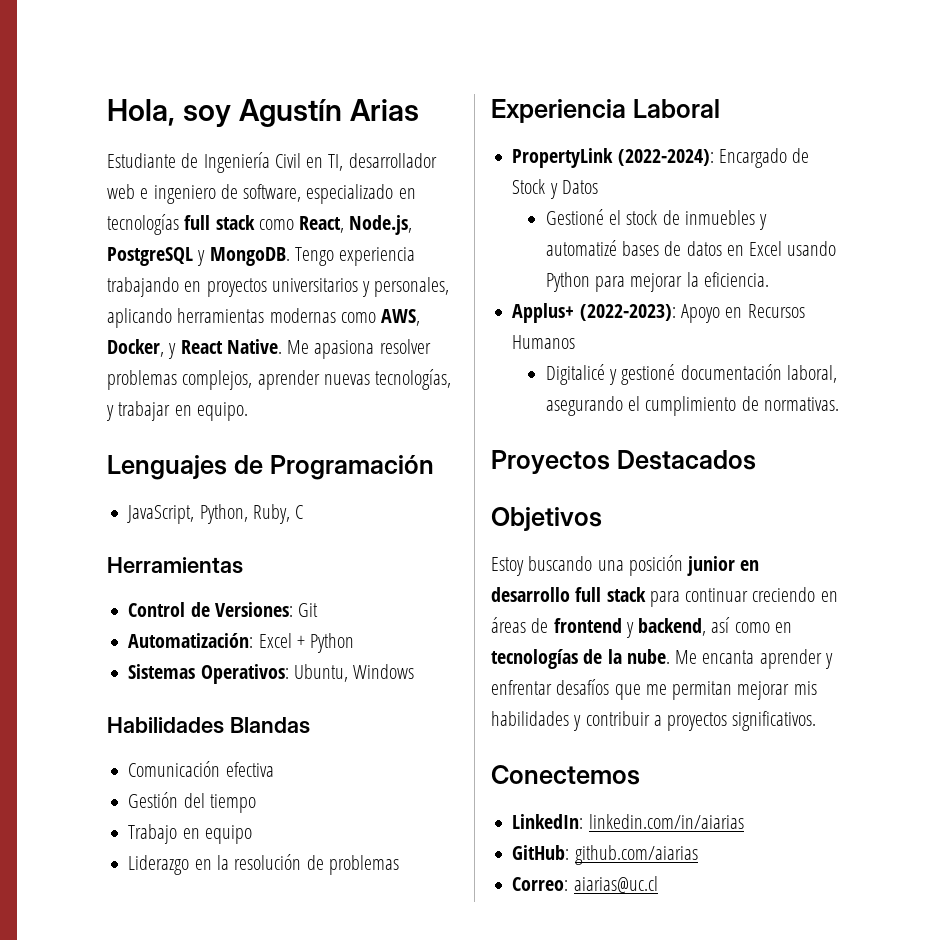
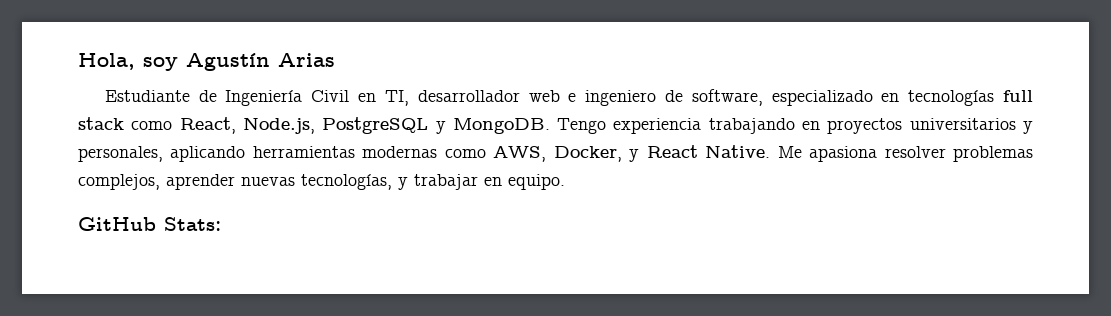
[107,455,434,480] [127,504,304,524] [107,557,243,574] [128,602,319,617] [128,633,355,653] [128,664,415,684] [107,717,310,734] [128,761,274,777] [128,792,256,813] [128,824,252,844] [128,854,399,875] [491,99,720,123] [512,148,810,168] [512,179,598,199] [545,209,768,230] [545,240,837,256] [545,272,769,292] [512,303,805,323] [512,335,576,349] [545,364,837,385] [545,396,839,416] [491,450,756,474] [491,507,602,531] [491,555,760,576] [491,587,838,607] [491,617,792,638] [491,649,833,669] [491,679,817,700] [491,711,817,731] [491,765,640,785] [512,814,744,829] [512,845,698,865] [512,876,658,893] Lenguajes de Programación // JavaScript, Python, Ruby, C // Herramientas // Control de Versiones: Git // Automatización: Excel + Python // Sistemas Operativos: Ubuntu, Windows // Habilidades Blandas // Comunicación efectiva // Gestión del tiempo // Trabajo en equipo // Liderazgo en la resolución de problemas // Experiencia Laboral // PropertyLink (2022-2024): Encargado de Stock y Datos // Gestioné el stock de inmuebles y automatizé bases de datos en Excel usando Python para mejorar la eficiencia. // Applus+ (2022-2023): Apoyo en Recursos Humanos // Digitalicé y gestioné documentación laboral, asegurando el cumplimiento de normativas. // Proyectos Destacados // Objetivos // Estoy buscando una posición junior en desarrollo full stack para continuar creciendo en áreas de frontend y backend, así como en tecnologías de la nube. Me encanta aprender y enfrentar desafíos que me permitan mejorar mis habilidades y contribuir a proyectos significativos. // Conectemos // LinkedIn: linkedin.com/in/aiarias // GitHub: github.com/aiarias // Correo: aiarias@uc.cl -> [78,217,221,231] GitHub Stats:

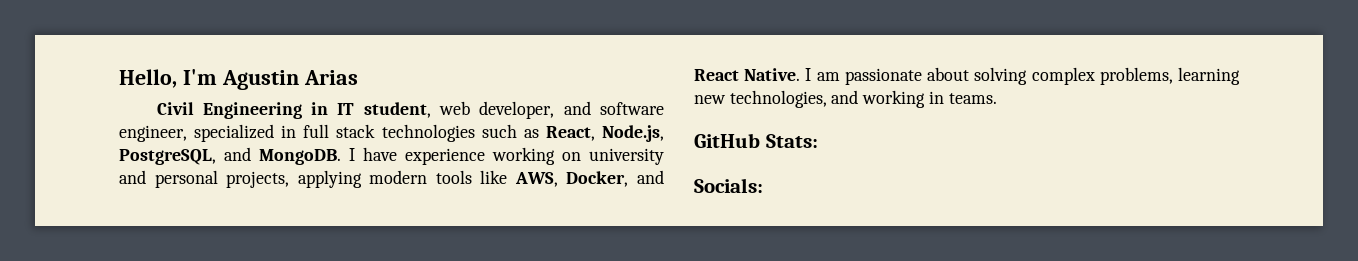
[78,53,335,71] [104,89,1033,106] [78,117,1033,134] [78,146,486,162] Hola, soy Agustín Arias // Estudiante de Ingeniería Civil en TI, desarrollador web e ingeniero de software, especializado en tecnologías full stack como React, Node.js, PostgreSQL y MongoDB. Tengo experiencia trabajando en proyectos universitarios y personales, aplicando herramientas modernas como -> [119,69,358,90] [156,101,664,119] [119,124,664,142] [119,147,664,165] [119,170,508,188] Hello, I'm Agustin Arias // Civil Engineering in IT student, web developer, and software engineer, specialized in full stack technologies such as React, Node.js, PostgreSQL, and MongoDB. I have experience working on university and personal projects, applying modern tools like
[629,149,640,162] y -> [637,170,664,184] and
[777,146,1033,162] [78,174,565,190] Me apasiona resolver problemas complejos, aprender nuevas tecnologías, y trabajar en equipo. -> [805,67,1240,85] [694,90,997,108] I am passionate about solving complex problems, learning new technologies, and working in teams.
(221, 224) none -> [694,178,763,193] // Socials:

